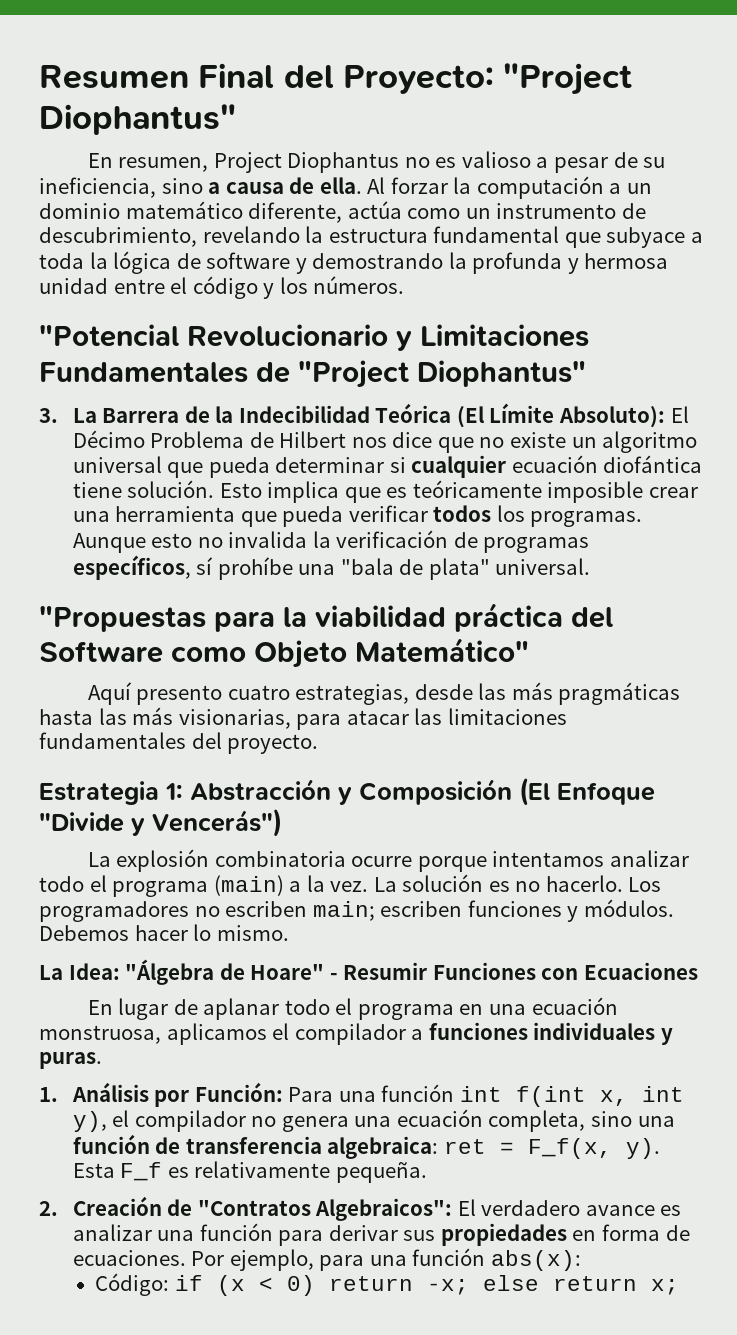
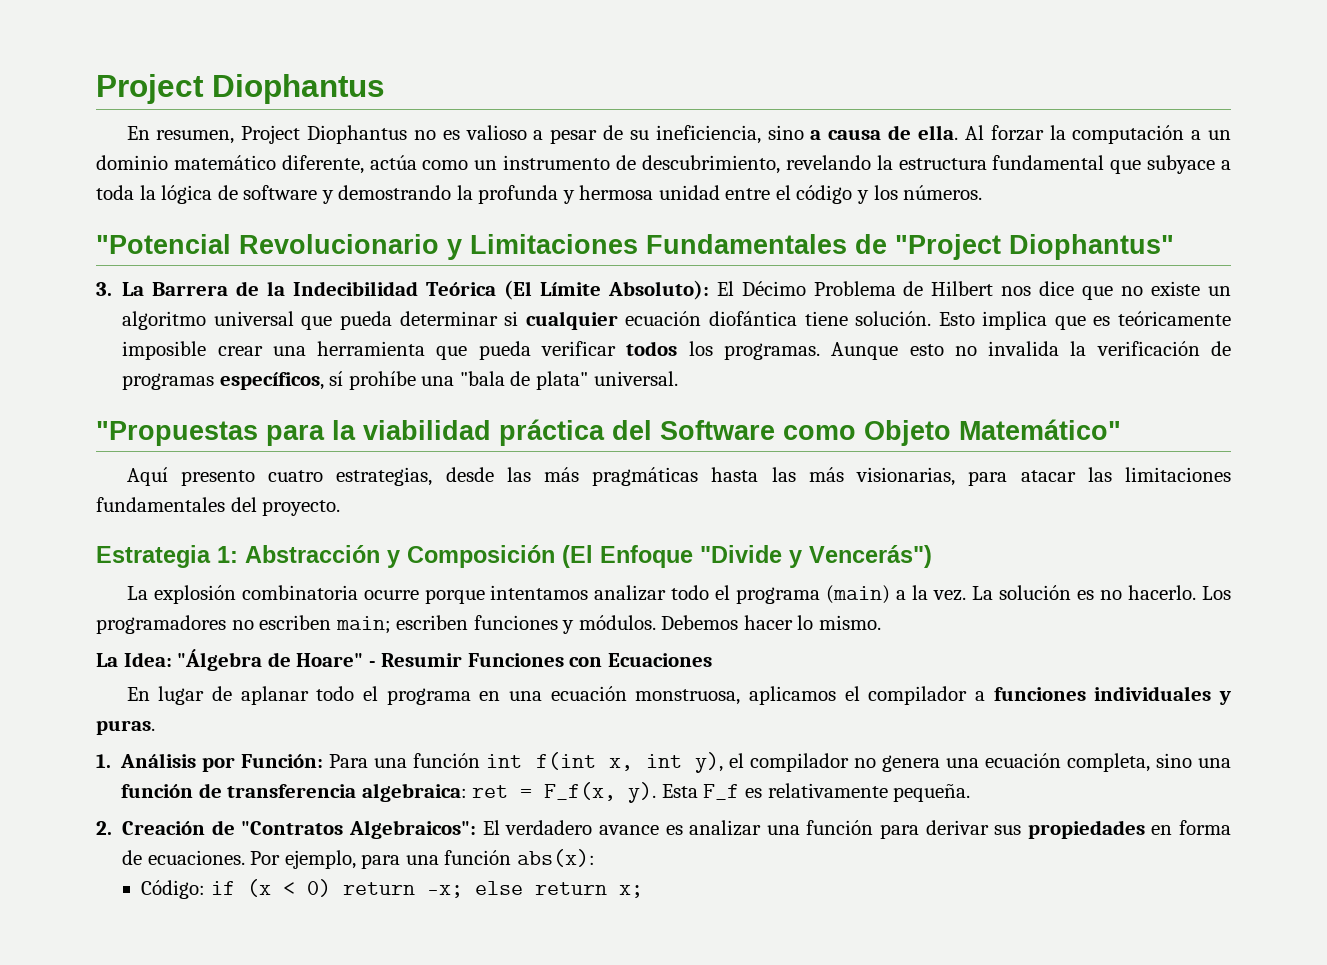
[39,63,633,95] [39,104,236,135] Resumen Final del Proyecto: "Project Diophantus" -> [96,74,385,104] Project Diophantus

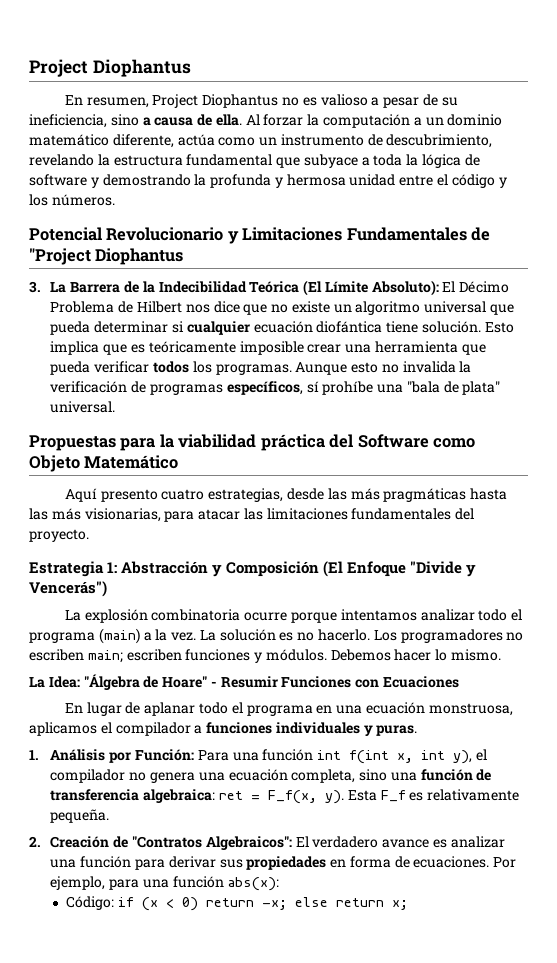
[96,234,231,254] "Potencial -> [29,227,102,241] Potencial
[1009,234,1174,260] Diophantus" -> [95,248,184,265] Diophantus
[96,421,258,446] "Propuestas -> [29,435,116,451] Propuestas
[959,419,1121,440] Matemático" -> [84,455,179,469] Matemático

